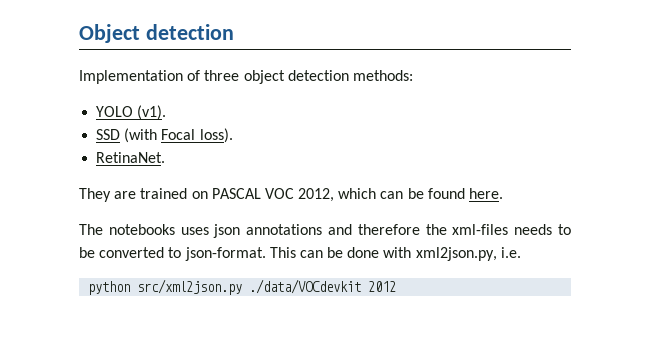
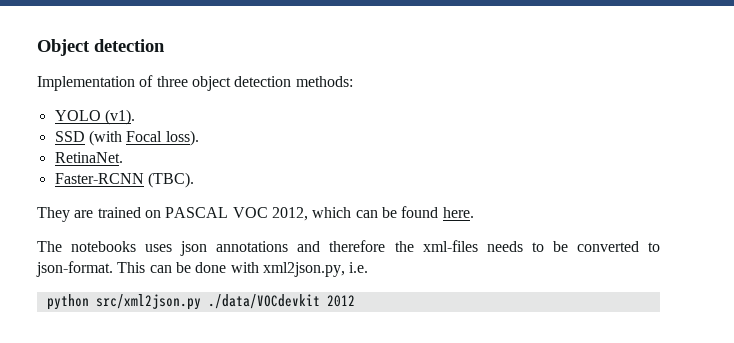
(166, 157) none -> [54,172,194,188] // Faster-RCNN (TBC).

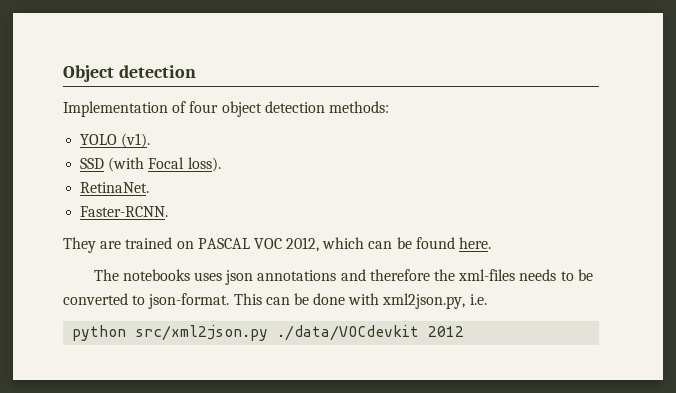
[156,76,188,87] three -> [189,101,219,113] four
[54,172,194,188] Faster-RCNN (TBC). -> [80,206,169,217] Faster-RCNN.

